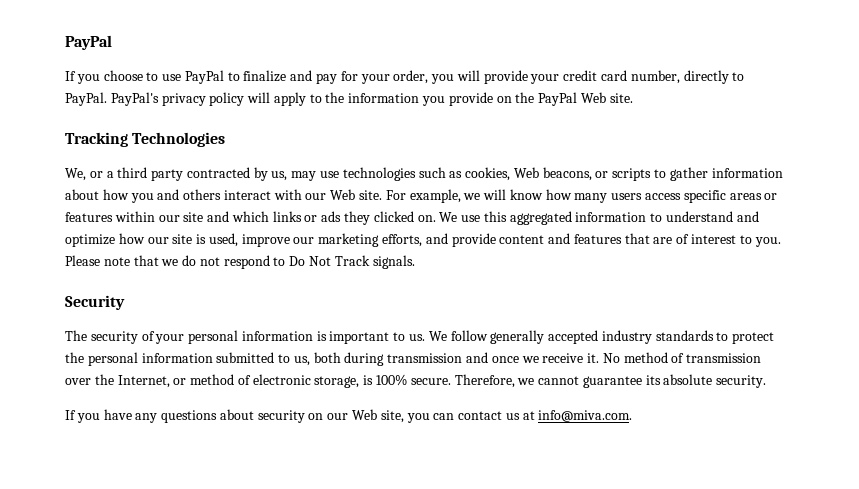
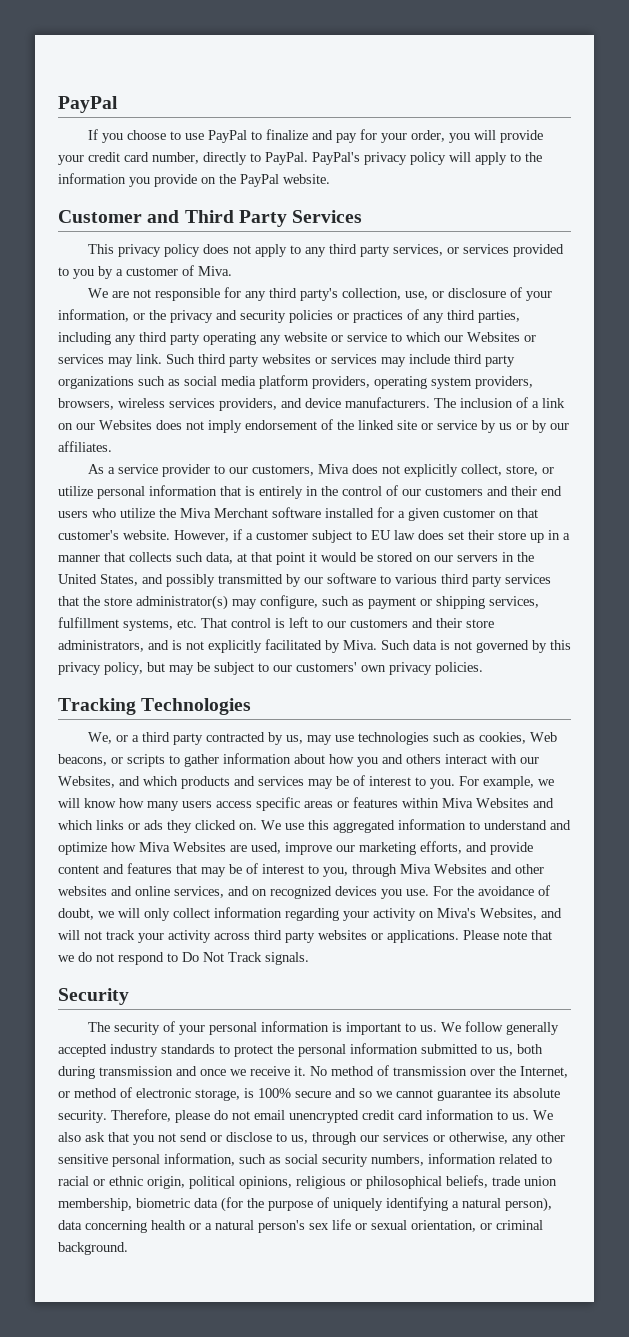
[580,92,633,103] Web site. -> [283,174,330,184] [58,210,363,227] [88,244,565,257] [58,265,232,279] [88,287,553,301] [58,309,520,323] [58,332,536,345] [58,354,515,367] [58,375,533,389] [58,397,565,411] [58,419,569,433] [58,441,112,452] [88,464,555,477] [58,485,562,499] [58,507,538,521] [58,529,570,543] [58,552,534,565] [58,573,551,587] [58,595,539,610] [58,617,494,631] [58,639,571,653] [58,662,483,675] website. // Customer and Third Party Services // This privacy policy does not apply to any third party services, or services provided to you by a customer of Miva. // We are not responsible for any third party's collection, use, or disclosure of your information, or the privacy and security policies or practices of any third parties, including any third party operating any website or service to which our Websites or services may link. Such third party websites or services may include third party organizations such as social media platform providers, operating system providers, browsers, wireless services providers, and device manufacturers. The inclusion of a link on our Websites does not imply endorsement of the linked site or service by us or by our affiliates. // As a service provider to our customers, Miva does not explicitly collect, store, or utilize personal information that is entirely in the control of our customers and their end users who utilize the Miva Merchant software installed for a given customer on that customer's website. However, if a customer subject to EU law does set their store up in a manner that collects such data, at that point it would be stored on our servers in the United States, and possibly transmitted by our software to various third party services that the store administrator(s) may configure, such as payment or shipping services, fulfillment systems, etc. That control is left to our customers and their store administrators, and is not explicitly facilitated by Miva. Such data is not governed by this privacy policy, but may be subject to our customers' own privacy policies.
[330,189,383,200] Web site. -> [58,775,455,789] Websites, and which products and services may be of interest to you.
[158,212,204,222] our site -> [442,798,529,808] Miva Websites
[147,234,207,244] our site is -> [139,842,247,852] Miva Websites are
[653,234,781,247] are of interest to you. -> [201,863,544,877] [58,885,550,899] [58,907,562,921] [58,930,459,943] may be of interest to you, through Miva Websites and other websites and online services, and on recognized devices you use. For the avoidance of doubt, we will only collect information regarding your activity on Miva's Websites, and will not track your activity across third party websites or applications.
[410,374,515,388] secure. Therefore, -> [295,1088,372,1098] secure and so
[65,409,633,423] // If you have any questions about security on our Web site, you can contact us at info@miva.com. -> [111,1109,553,1123] [58,1132,565,1145] [58,1153,552,1167] [58,1175,557,1189] [58,1197,552,1212] [58,1219,543,1233] [58,1242,128,1255] Therefore, please do not email unencrypted credit card information to us. We also ask that you not send or disclose to us, through our services or otherwise, any other sensitive personal information, such as social security numbers, information related to racial or ethnic origin, political opinions, religious or philosophical beliefs, trade union membership, biometric data (for the purpose of uniquely identifying a natural person), data concerning health or a natural person's sex life or sexual orientation, or criminal background.

